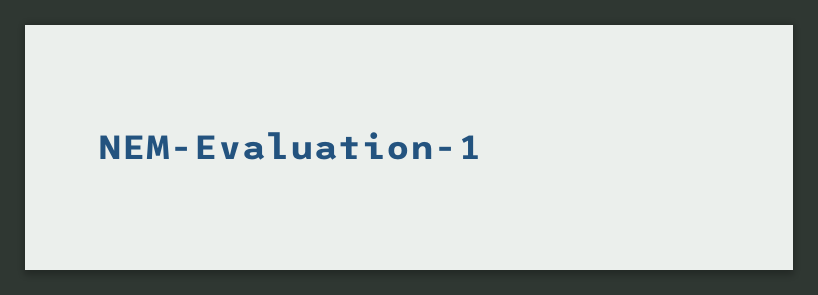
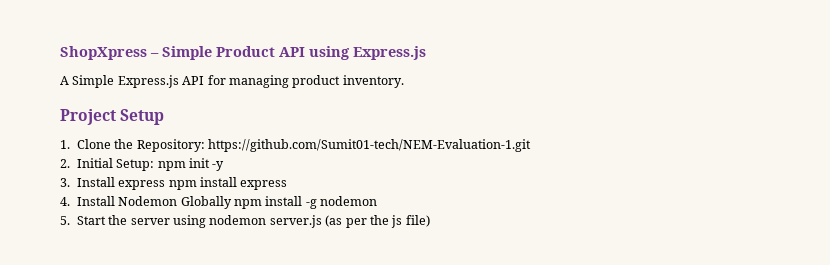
[98,132,482,160] NEM-Evaluation-1 -> [60,46,426,60] [60,75,404,88] [60,109,165,125] [60,139,532,152] [60,158,225,171] [60,177,288,190] [60,196,378,209] [60,215,430,228] ShopXpress – Simple Product API using Express.js // A Simple Express.js API for managing product inventory. // Project Setup // 1. Clone the Repository: https://github.com/Sumit01-tech/NEM-Evaluation-1.git // 2. Initial Setup: npm init -y // 3. Install express npm install express // 4. Install Nodemon Globally npm install -g nodemon // 5. Start the server using nodemon server.js (as per the js file)

